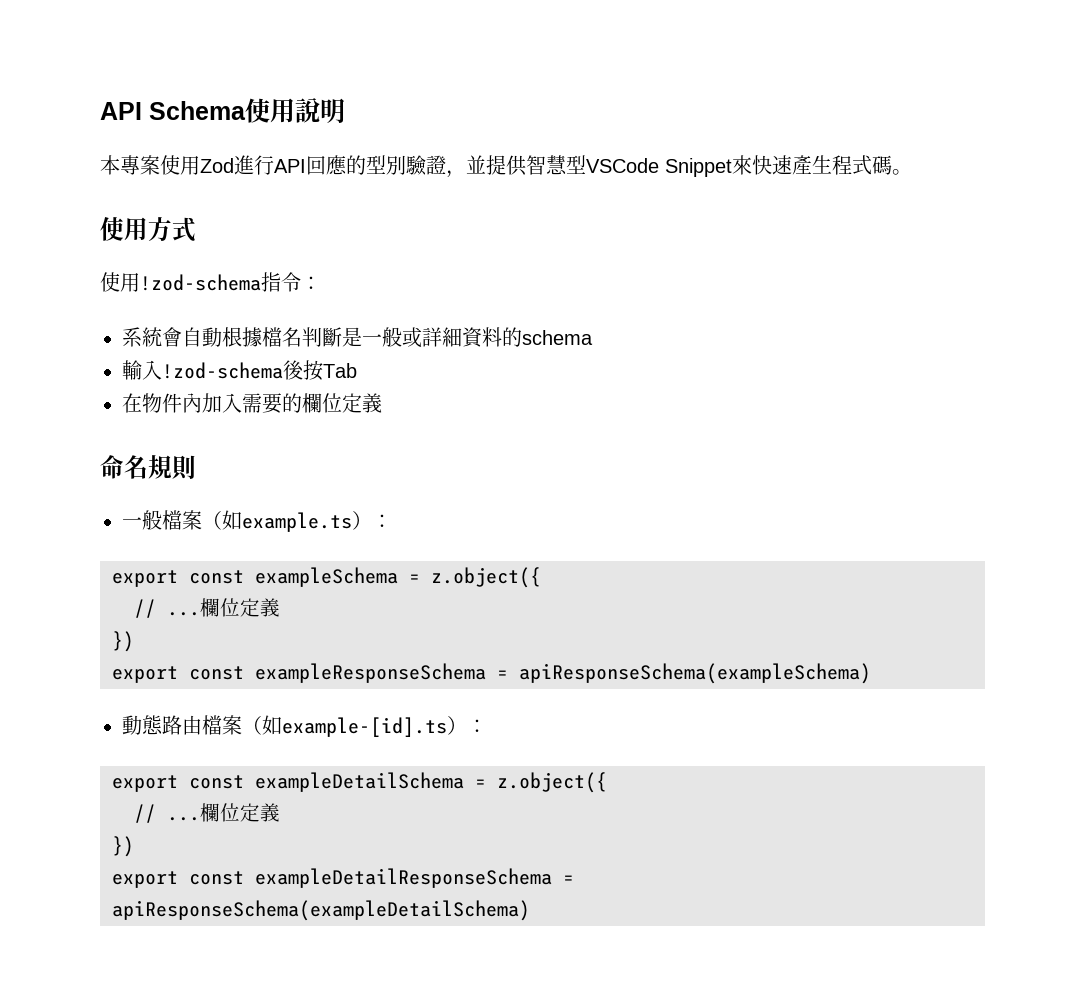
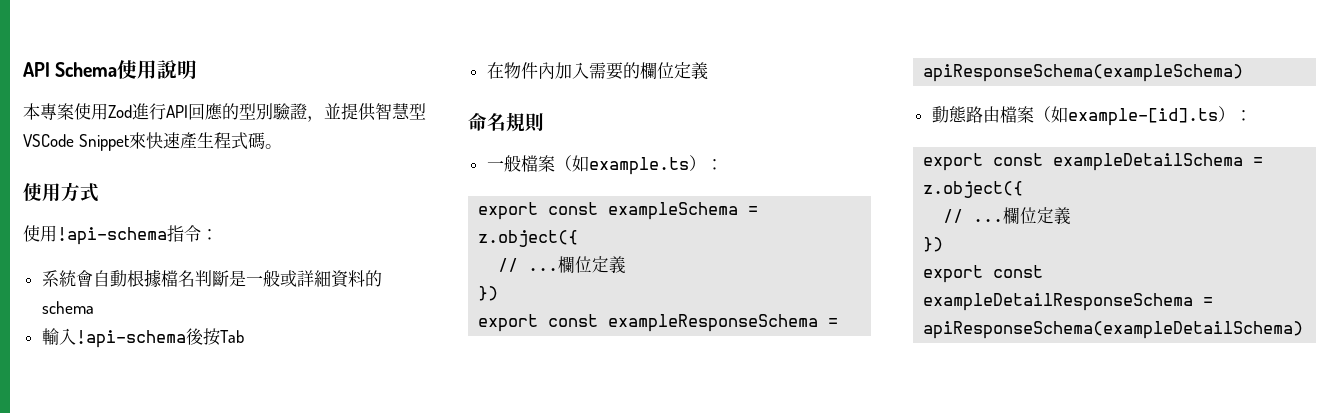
[140,274,261,291] !zod-schema -> [57,227,167,245] !api-schema
[162,362,283,379] !zod-schema -> [75,330,186,348] !api-schema

